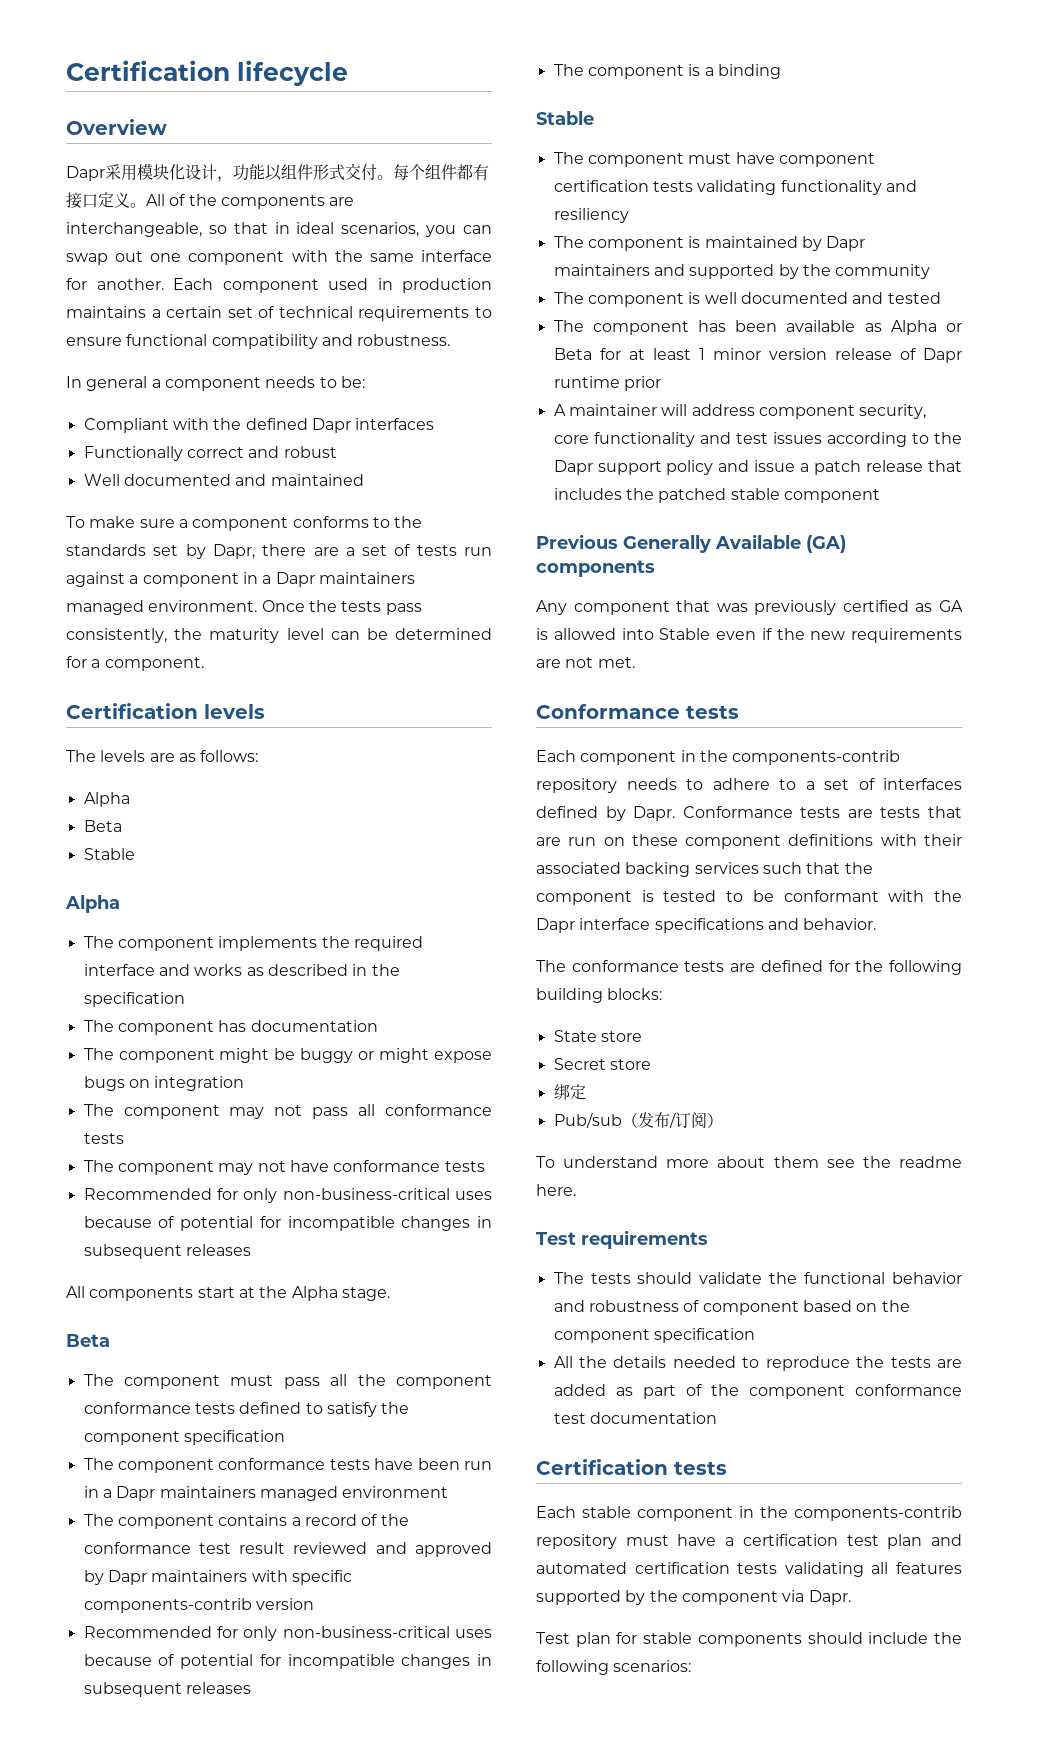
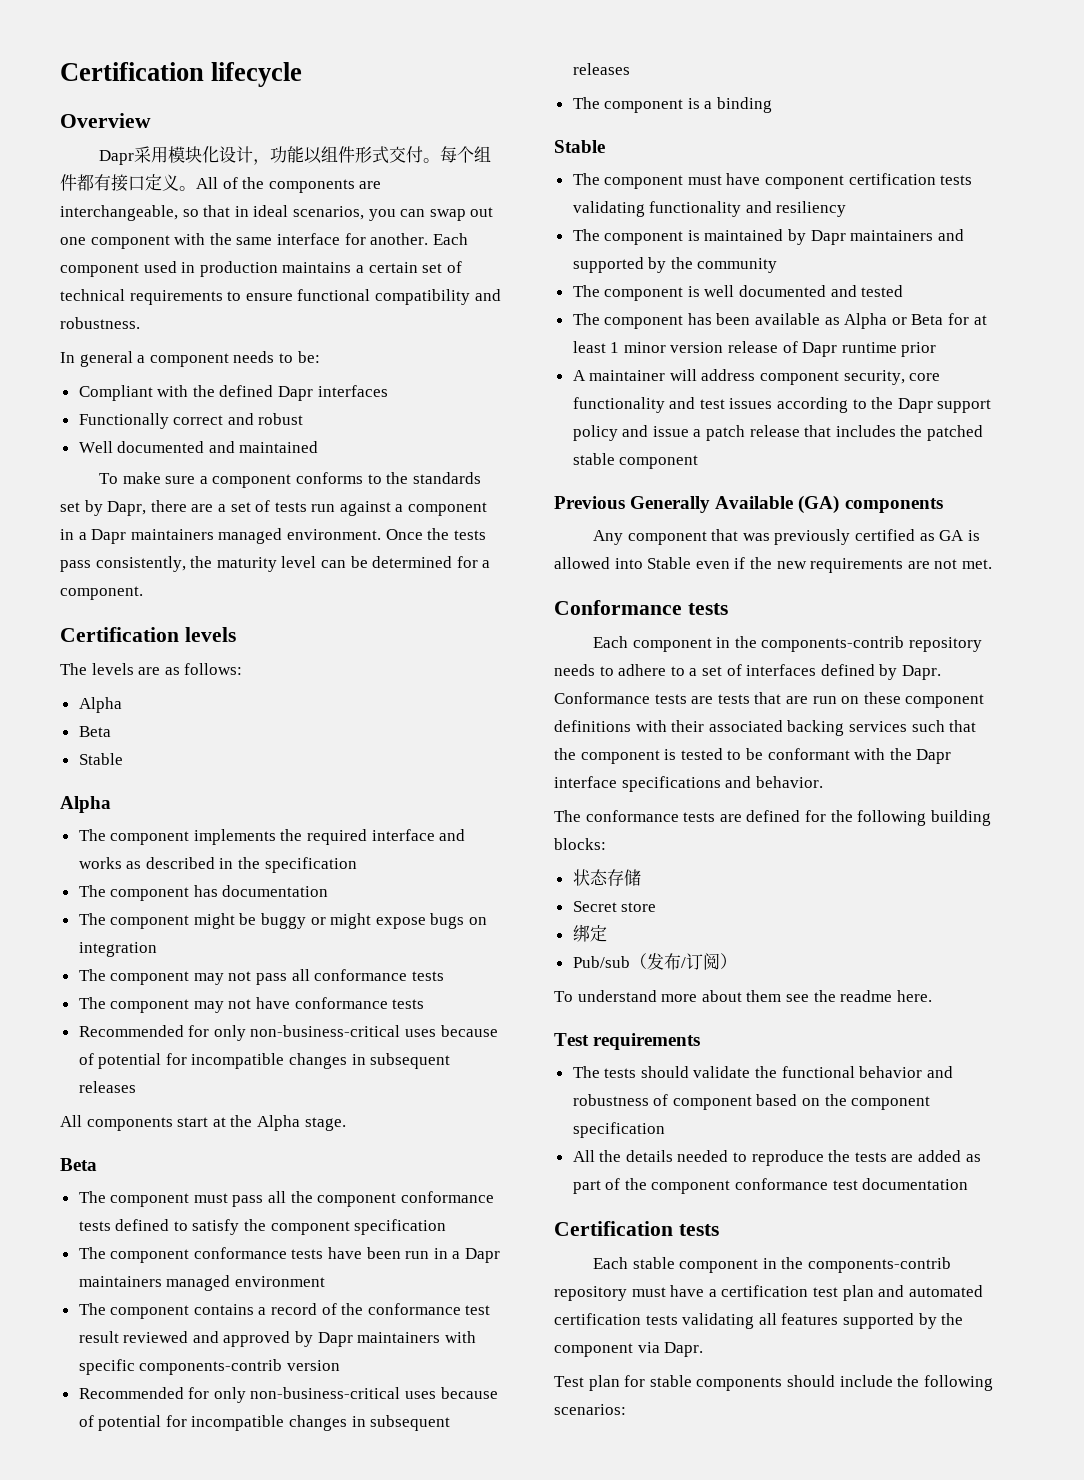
[553,1030,642,1042] State store -> [572,869,641,886] 状态存储

